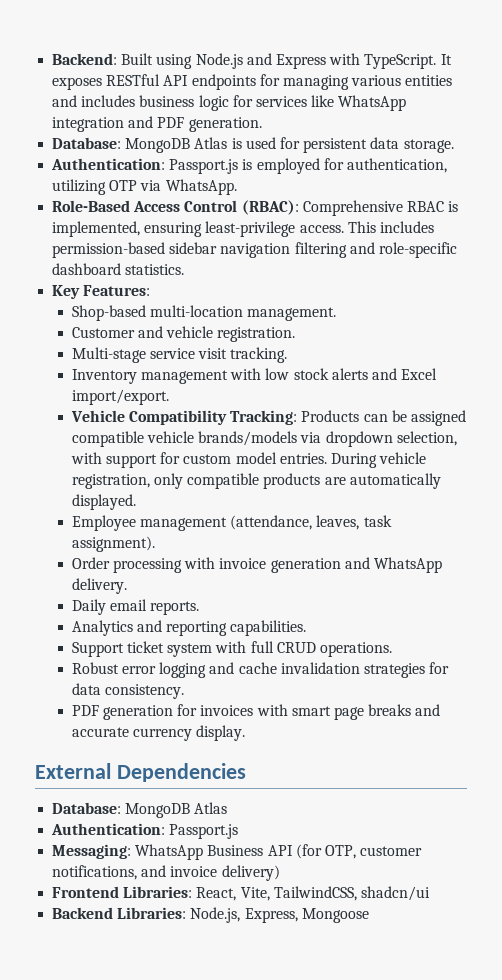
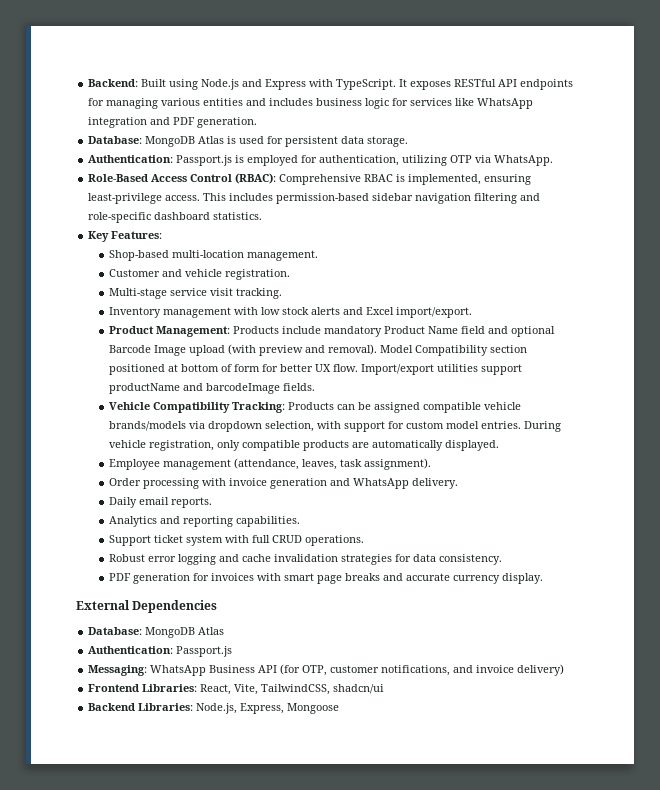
(169, 397) none -> [108,326,555,337] [108,344,527,356] [108,364,522,375] [108,383,315,394] // Product Management: Products include mandatory Product Name field and optional Barcode Image upload (with preview and removal). Model Compatibility section positioned at bottom of form for better UX flow. Import/export utilities support productName and barcodeImage fields.

